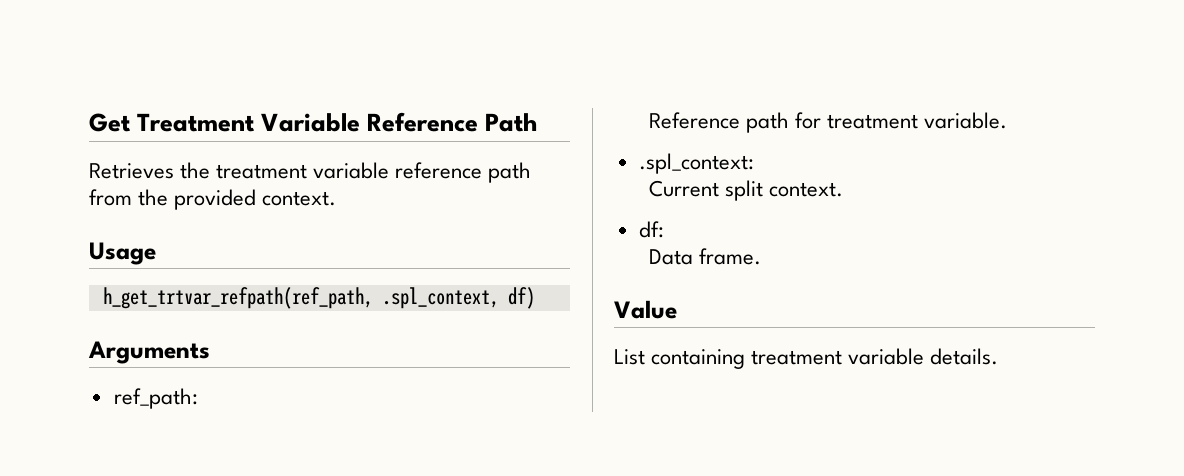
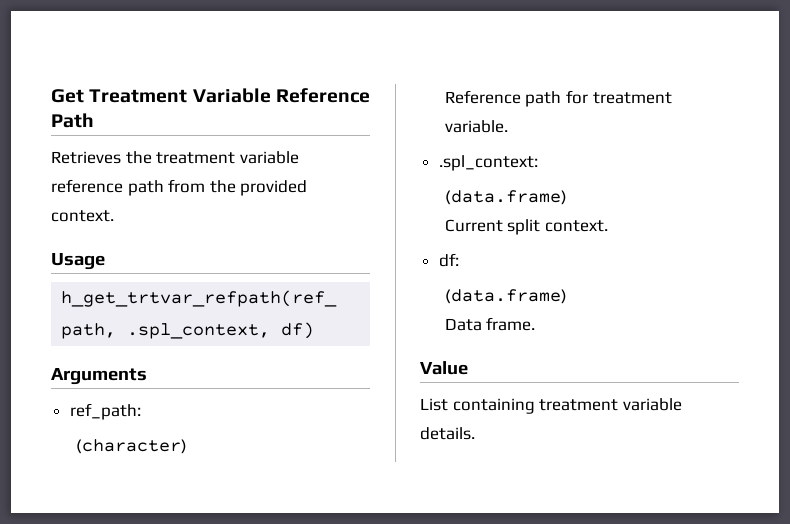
(198, 398) none -> [75,439,187,454] // (character)
(754, 163) none -> [444,190,567,205] // (data.frame)
(664, 229) none -> [444,289,567,304] // (data.frame)

